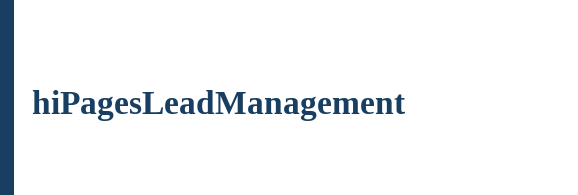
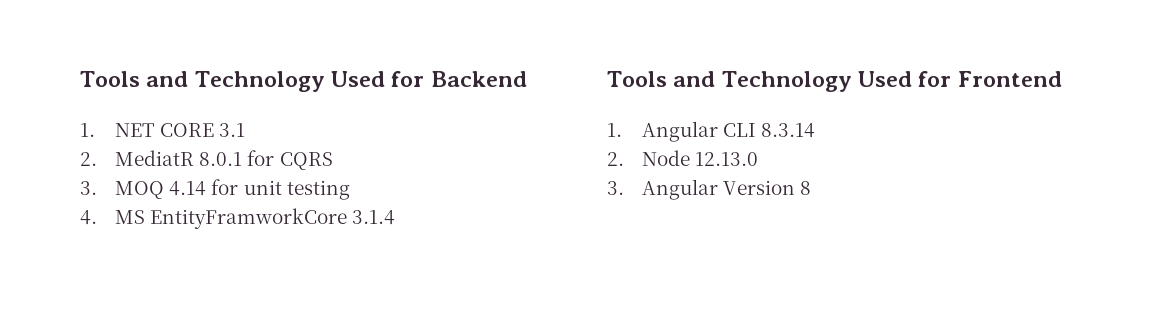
[32,90,406,121] hiPagesLeadManagement -> [80,71,527,92] [80,123,246,137] [80,150,333,170] [80,179,350,200] [80,208,396,229] [607,71,1062,92] [607,121,816,142] [607,150,759,166] [607,179,812,200] Tools and Technology Used for Backend // 1. NET CORE 3.1 // 2. MediatR 8.0.1 for CQRS // 3. MOQ 4.14 for unit testing // 4. MS EntityFramworkCore 3.1.4 // Tools and Technology Used for Frontend // 1. Angular CLI 8.3.14 // 2. Node 12.13.0 // 3. Angular Version 8

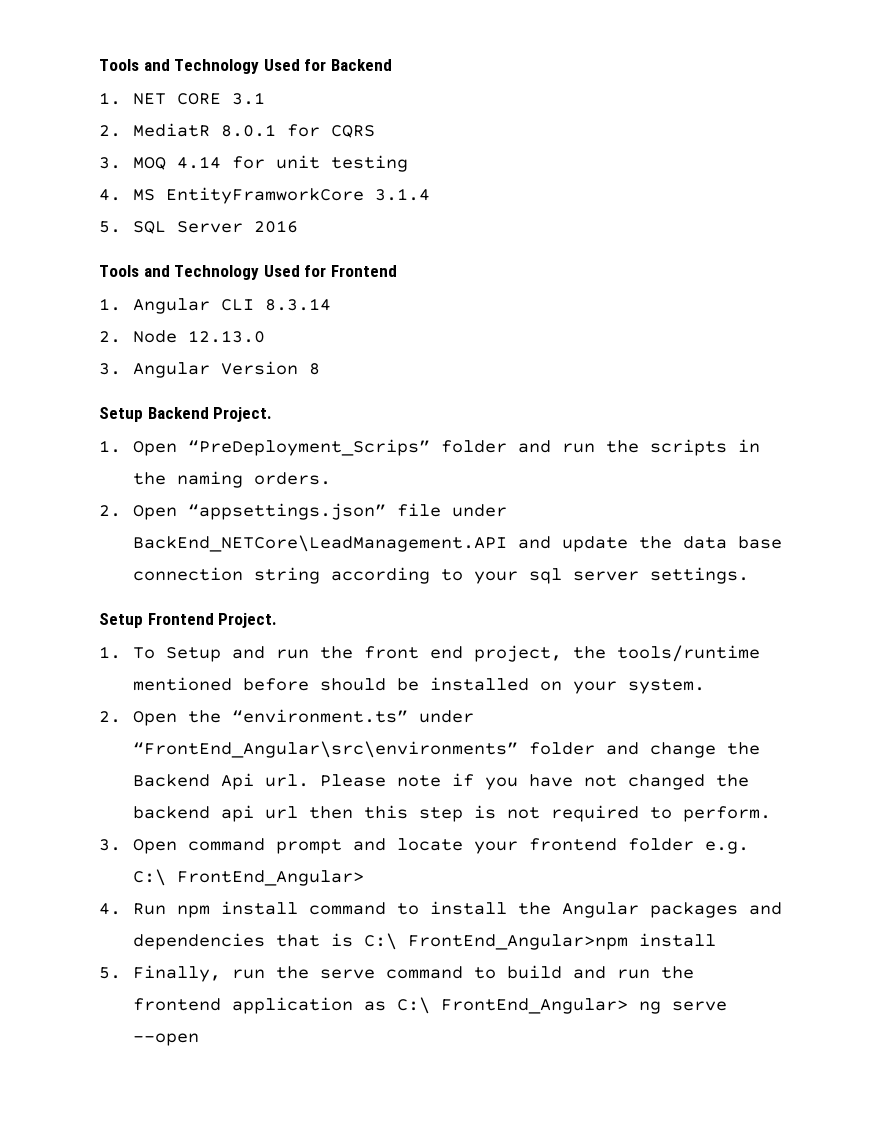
(396, 217) none -> [99,220,298,234] // 5. SQL Server 2016
(812, 188) none -> [99,407,273,422] [99,439,760,456] [132,471,331,488] [99,503,507,520] [132,535,782,552] [132,567,749,584] [99,613,278,628] [99,645,760,662] [132,677,705,694] [99,709,474,726] [132,741,760,758] [132,773,749,790] [132,805,771,822] [99,838,749,854] [132,869,364,886] [99,901,782,918] [132,933,716,950] [99,965,694,982] [132,997,727,1014] [132,1033,199,1046] // Setup Backend Project. // 1. Open “PreDeployment_Scrips” folder and run the scripts in the naming orders. // 2. Open “appsettings.json” file under BackEnd_NETCore\LeadManagement.API and update the data base connection string according to your sql server settings. // Setup Frontend Project. // 1. To Setup and run the front end project, the tools/runtime mentioned before should be installed on your system. // 2. Open the “environment.ts” under “FrontEnd_Angular\src\environments” folder and change the Backend Api url. Please note if you have not changed the backend api url then this step is not required to perform. // 3. Open command prompt and locate your frontend folder e.g. C:\ FrontEnd_Angular> // 4. Run npm install command to install the Angular packages and dependencies that is C:\ FrontEnd_Angular>npm install // 5. Finally, run the serve command to build and run the frontend application as C:\ FrontEnd_Angular> ng serve --open

